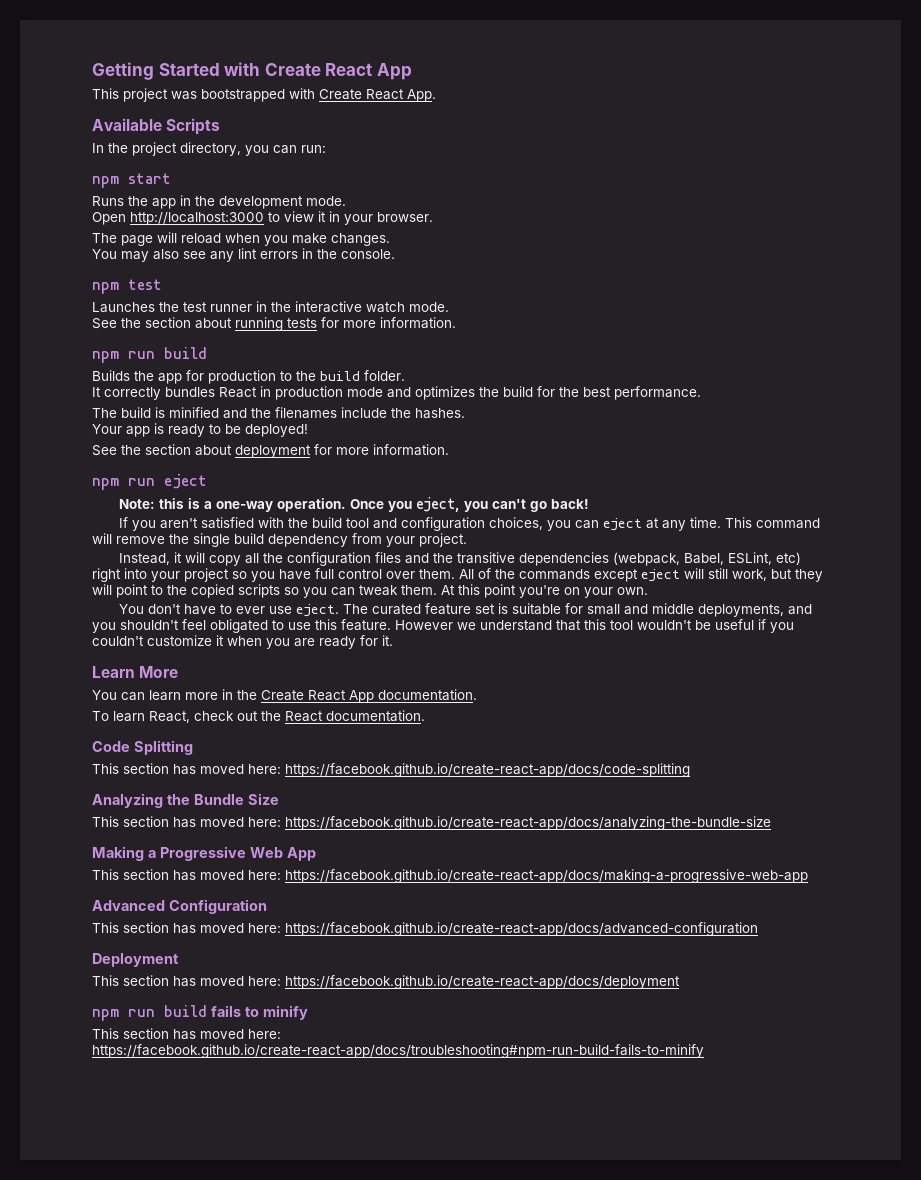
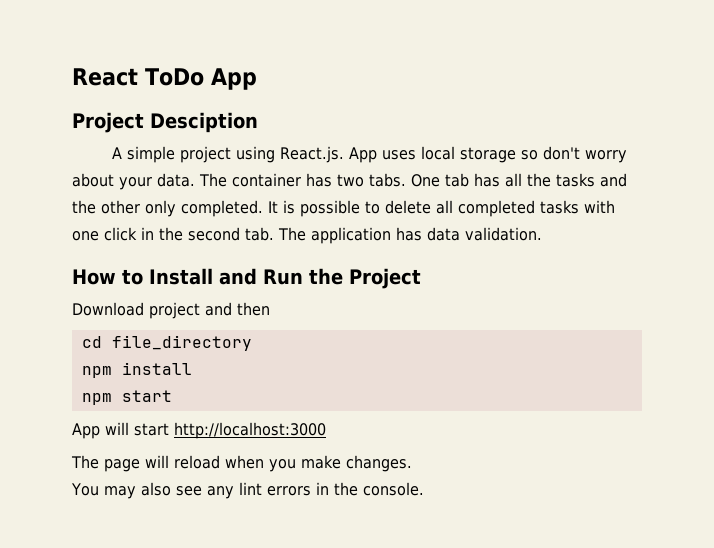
[92,62,412,80] [92,88,436,102] [92,118,221,135] [92,142,326,156] [92,173,171,188] [92,195,346,209] [92,211,433,225] Getting Started with Create React App // This project was bootstrapped with Create React App. // Available Scripts // In the project directory, you can run: // npm start // Runs the app in the development mode. // Open http://localhost:3000 to view it in your browser. -> [72,68,257,90] [72,112,258,133] [111,146,627,163] [72,173,627,190] [72,200,615,217] [72,227,542,244] [72,268,421,289] [72,302,270,319] [81,335,252,351] [81,362,192,378] [81,390,172,405] [72,422,326,439] React ToDo App // Project Desciption // A simple project using React.js. App uses local storage so don't worry about your data. The container has two tabs. One tab has all the tasks and the other only completed. It is possible to delete all completed tasks with one click in the second tab. The application has data validation. // How to Install and Run the Project // Download project and then // cd file_directory // npm install // npm start // App will start http://localhost:3000
[92,279,162,294] [92,301,449,313] [92,317,456,331] [92,347,207,363] [92,370,405,384] [92,386,701,400] [92,407,465,419] [92,423,308,437] [92,444,449,458] [92,474,207,490] [119,497,590,512] [119,517,821,531] [92,533,467,547] [119,552,802,566] [92,568,823,582] [92,584,648,598] [119,603,813,617] [92,619,794,633] [92,635,393,649] [92,666,179,678] [92,689,477,703] [92,710,425,723] [92,740,193,755] [92,763,690,777] [92,793,279,808] [92,816,771,830] [92,846,316,861] [92,869,808,883] [92,899,267,914] [92,922,758,936] [92,953,179,967] [92,975,680,989] [92,1005,308,1021] [92,1028,281,1040] [92,1044,704,1058] // npm test // Launches the test runner in the interactive watch mode. // See the section about running tests for more information. // npm run build // Builds the app for production to the build folder. // It correctly bundles React in production mode and optimizes the build for the best performance. // The build is minified and the filenames include the hashes. // Your app is ready to be deployed! // See the section about deployment for more information. // npm run eject // Note: this is a one-way operation. Once you eject, you can't go back! // If you aren't satisfied with the build tool and configuration choices, you can eject at any time. This command will remove the single build dependency from your project. // Instead, it will copy all the configuration files and the transitive dependencies (webpack, Babel, ESLint, etc) right into your project so you have full control over them. All of the commands except eject will still work, but they will point to the copied scripts so you can tweak them. At this point you're on your own. // You don't have to ever use eject. The curated feature set is suitable for small and middle deployments, and you shouldn't feel obligated to use this feature. However we understand that this tool wouldn't be useful if you couldn't customize it when you are ready for it. // Learn More // You can learn more in the Create React App documentation. // To learn React, check out the React documentation. // Code Splitting // This section has moved here: https://facebook.github.io/create-react-app/docs/code-splitting // Analyzing the Bundle Size // This section has moved here: https://facebook.github.io/create-react-app/docs/analyzing-the-bundle-size // Making a Progressive Web App // This section has moved here: https://facebook.github.io/create-react-app/docs/making-a-progressive-web-app // Advanced Configuration // This section has moved here: https://facebook.github.io/create-react-app/docs/advanced-configuration // Deployment // This section has moved here: https://facebook.github.io/create-react-app/docs/deployment // npm run build fails to minify // This section has moved here: https://facebook.github.io/create-react-app/docs/troubleshooting#npm-run-build-fails-to-minify -> (424, 489) none

